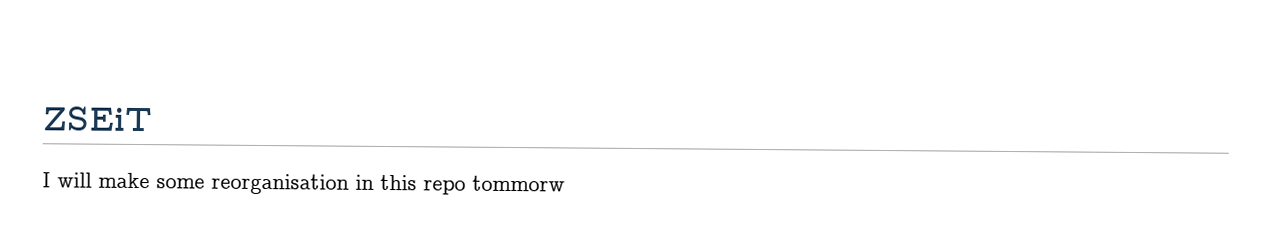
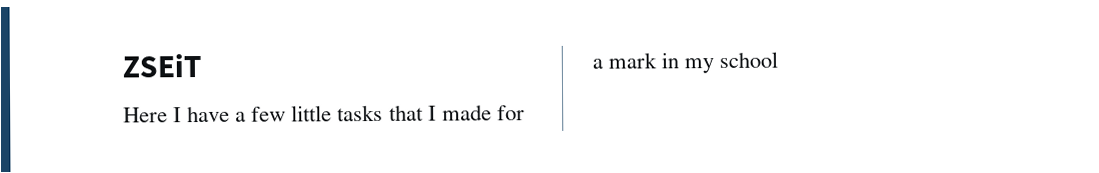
[42,172,565,195] I will make some reorganisation in this repo tommorw -> [123,104,525,123] [592,51,779,74] Here I have a few little tasks that I made for a mark in my school

